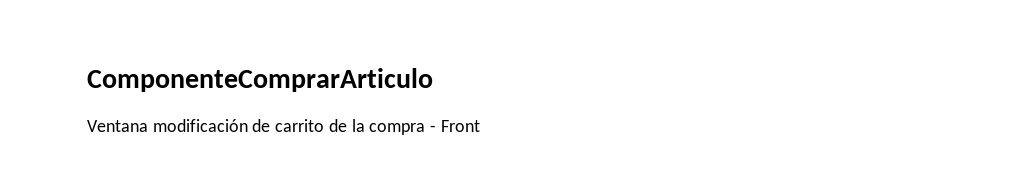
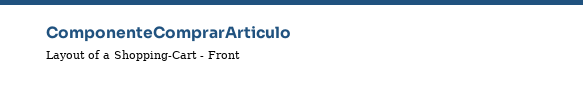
[87,119,426,135] Ventana modificación de carrito de la compra -> [46,50,197,61] Layout of a Shopping-Cart

